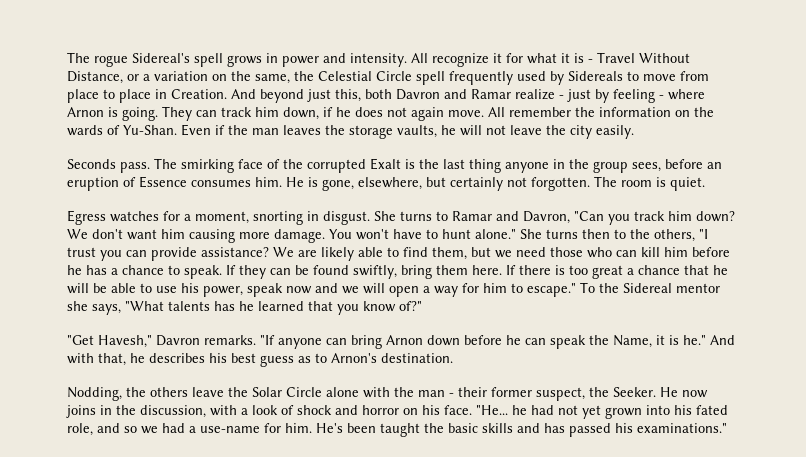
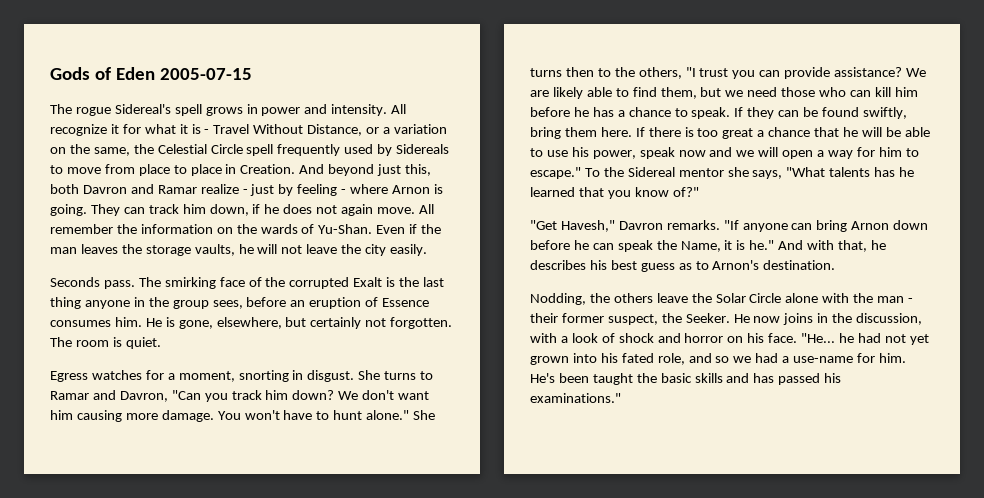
(67, 57) none -> [50,67,252,80] Gods of Eden 2005-07-15 //

